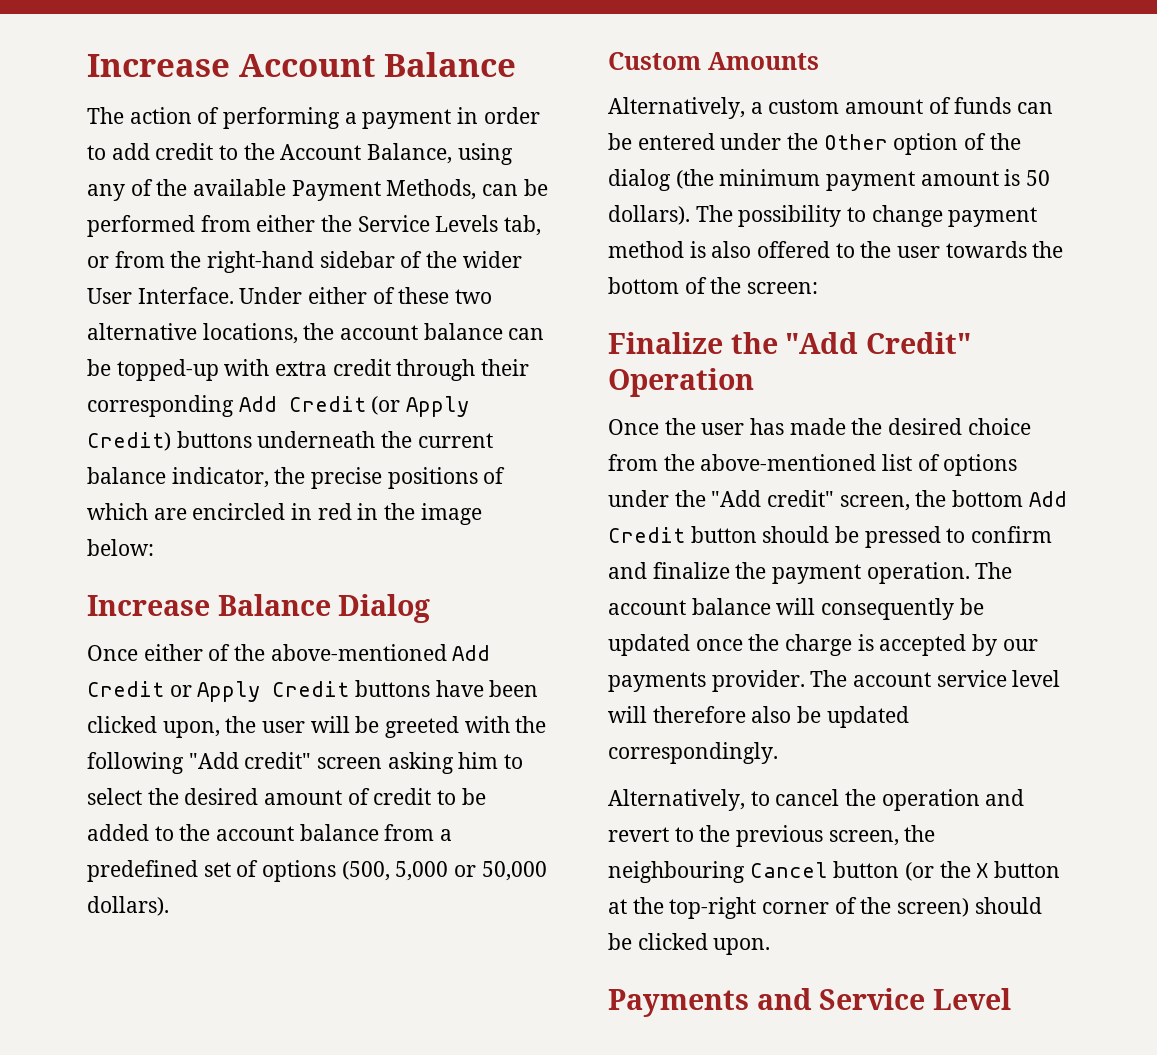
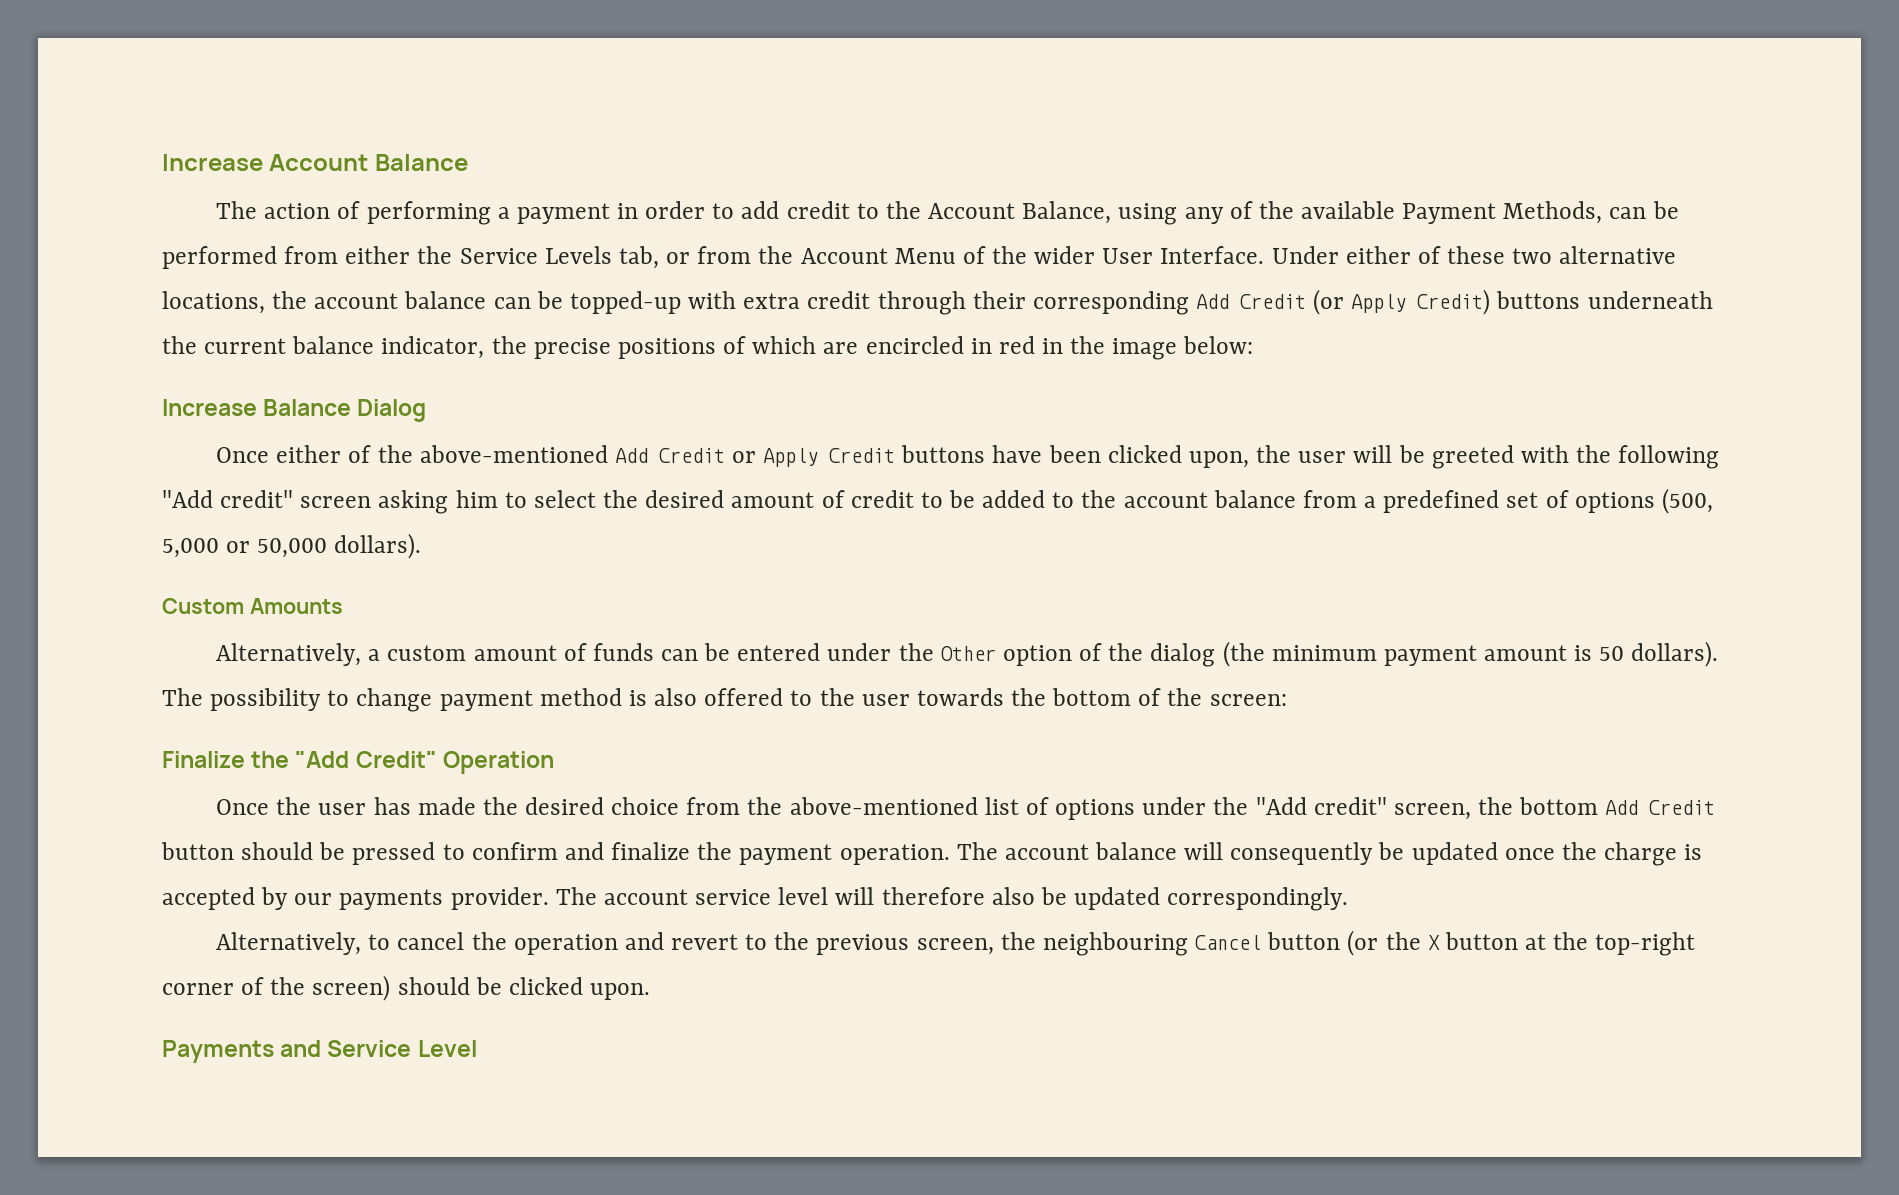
[207,251,395,273] right-hand sidebar -> [800,248,956,264] Account Menu

